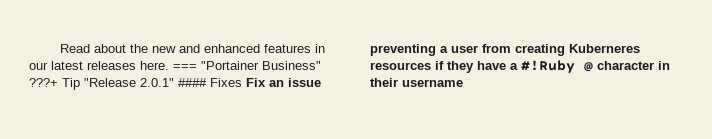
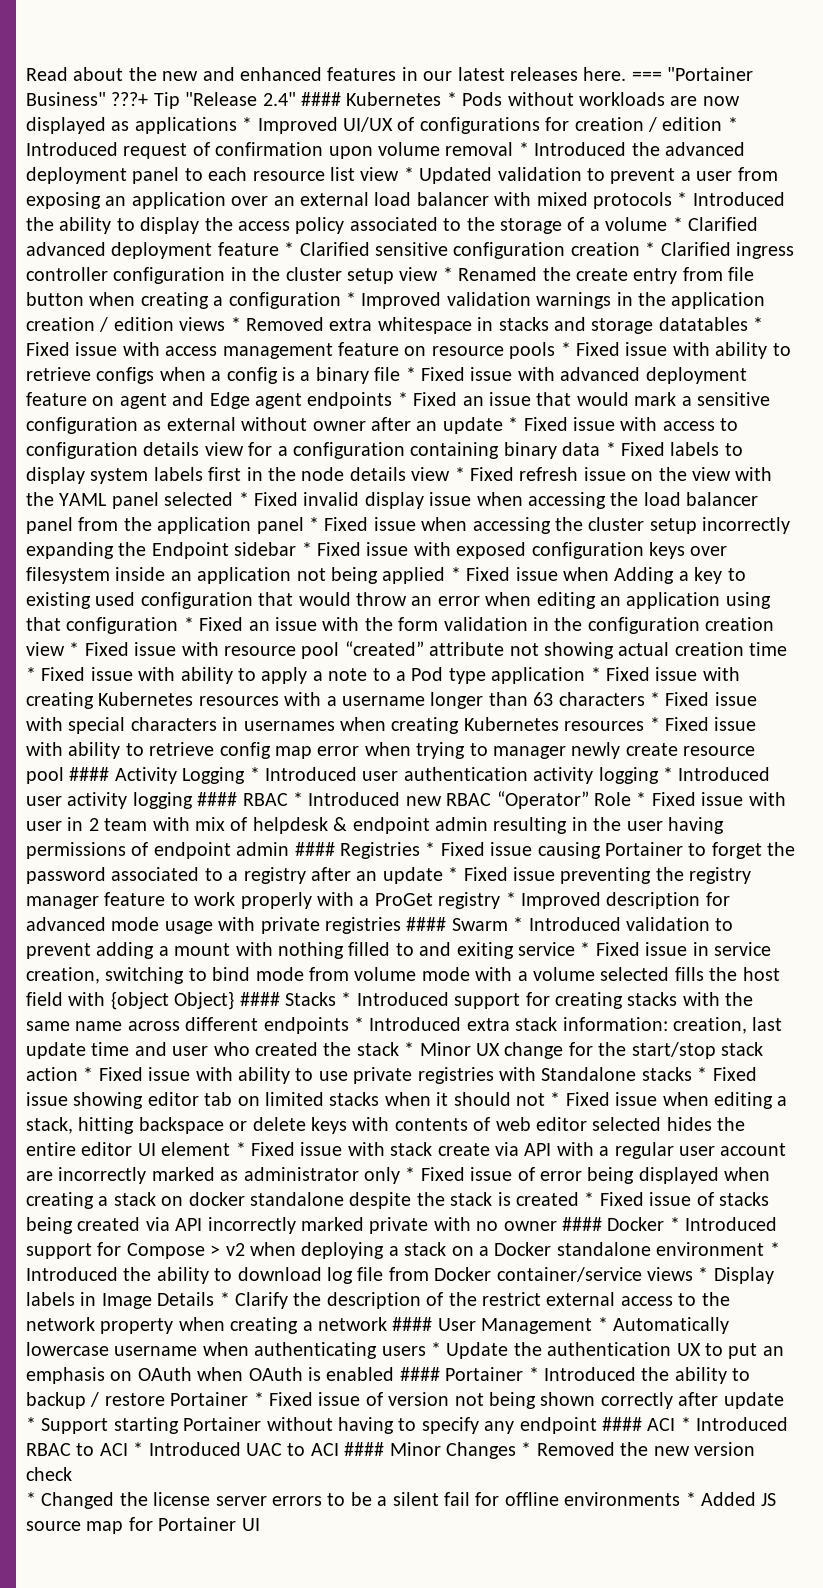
[140,78,321,87] [370,44,640,56] [370,60,670,74] [370,78,463,87] 2.0.1" #### Fixes Fix an issue preventing a user from creating Kuberneres resources if they have a #!Ruby @ character in their username -> [262,92,740,106] [26,117,738,134] [26,142,745,159] [26,167,778,184] [26,192,785,209] [26,217,758,234] [26,242,794,259] [26,267,755,284] [26,292,766,309] [26,317,764,334] [26,342,791,359] [26,367,747,384] [26,392,770,409] [26,417,739,434] [26,442,743,459] [26,467,773,484] [26,492,759,509] [26,517,791,534] [26,542,728,559] [26,567,746,584] [26,592,771,609] [26,617,775,634] [26,641,788,659] [26,667,740,684] [26,692,757,709] [26,717,757,734] [26,742,756,759] [26,767,771,784] [26,791,786,809] [26,817,724,834] [26,842,796,859] [26,867,752,884] [26,892,730,909] [26,917,734,934] [26,942,771,959] [26,967,780,984] [26,991,754,1010] [26,1017,783,1034] [26,1042,763,1059] [26,1067,757,1084] [26,1092,788,1109] [26,1117,746,1134] [26,1142,787,1159] [26,1167,771,1184] [26,1192,769,1209] [26,1217,778,1234] [26,1242,780,1259] [26,1267,774,1284] [26,1292,730,1309] [26,1317,729,1334] [26,1342,784,1359] [26,1367,751,1384] [26,1392,784,1409] [26,1417,789,1434] [26,1442,755,1459] [26,1467,72,1481] [26,1492,777,1509] [26,1517,260,1534] 2.4" #### Kubernetes * Pods without workloads are now displayed as applications * Improved UI/UX of configurations for creation / edition * Introduced request of confirmation upon volume removal * Introduced the advanced deployment panel to each resource list view * Updated validation to prevent a user from exposing an application over an external load balancer with mixed protocols * Introduced the ability to display the access policy associated to the storage of a volume * Clarified advanced deployment feature * Clarified sensitive configuration creation * Clarified ingress controller configuration in the cluster setup view * Renamed the create entry from file button when creating a configuration * Improved validation warnings in the application creation / edition views * Removed extra whitespace in stacks and storage datatables * Fixed issue with access management feature on resource pools * Fixed issue with ability to retrieve configs when a config is a binary file * Fixed issue with advanced deployment feature on agent and Edge agent endpoints * Fixed an issue that would mark a sensitive configuration as external without owner after an update * Fixed issue with access to configuration details view for a configuration containing binary data * Fixed labels to display system labels first in the node details view * Fixed refresh issue on the view with the YAML panel selected * Fixed invalid display issue when accessing the load balancer panel from the application panel * Fixed issue when accessing the cluster setup incorrectly expanding the Endpoint sidebar * Fixed issue with exposed configuration keys over filesystem inside an application not being applied * Fixed issue when Adding a key to existing used configuration that would throw an error when editing an application using that configuration * Fixed an issue with the form validation in the configuration creation view * Fixed issue with resource pool “created” attribute not showing actual creation time * Fixed issue with ability to apply a note to a Pod type application * Fixed issue with creating Kubernetes resources with a username longer than 63 characters * Fixed issue with special characters in usernames when creating Kubernetes resources * Fixed issue with ability to retrieve config map error when trying to manager newly create resource pool #### Activity Logging * Introduced user authentication activity logging * Introduced user activity logging #### RBAC * Introduced new RBAC “Operator” Role * Fixed issue with user in 2 team with mix of helpdesk & endpoint admin resulting in the user having permissions of endpoint admin #### Registries * Fixed issue causing Portainer to forget the password associated to a registry after an update * Fixed issue preventing the registry manager feature to work properly with a ProGet registry * Improved description for advanced mode usage with private registries #### Swarm * Introduced validation to prevent adding a mount with nothing filled to and exiting service * Fixed issue in service creation, switching to bind mode from volume mode with a volume selected fills the host field with {object Object} #### Stacks * Introduced support for creating stacks with the same name across different endpoints * Introduced extra stack information: creation, last update time and user who created the stack * Minor UX change for the start/stop stack action * Fixed issue with ability to use private registries with Standalone stacks * Fixed issue showing editor tab on limited stacks when it should not * Fixed issue when editing a stack, hitting backspace or delete keys with contents of web editor selected hides the entire editor UI element * Fixed issue with stack create via API with a regular user account are incorrectly marked as administrator only * Fixed issue of error being displayed when creating a stack on docker standalone despite the stack is created * Fixed issue of stacks being created via API incorrectly marked private with no owner #### Docker * Introduced support for Compose > v2 when deploying a stack on a Docker standalone environment * Introduced the ability to download log file from Docker container/service views * Display labels in Image Details * Clarify the description of the restrict external access to the network property when creating a network #### User Management * Automatically lowercase username when authenticating users * Update the authentication UX to put an emphasis on OAuth when OAuth is enabled #### Portainer * Introduced the ability to backup / restore Portainer * Fixed issue of version not being shown correctly after update * Support starting Portainer without having to specify any endpoint #### ACI * Introduced RBAC to ACI * Introduced UAC to ACI #### Minor Changes * Removed the new version check // * Changed the license server errors to be a silent fail for offline environments * Added JS source map for Portainer UI

